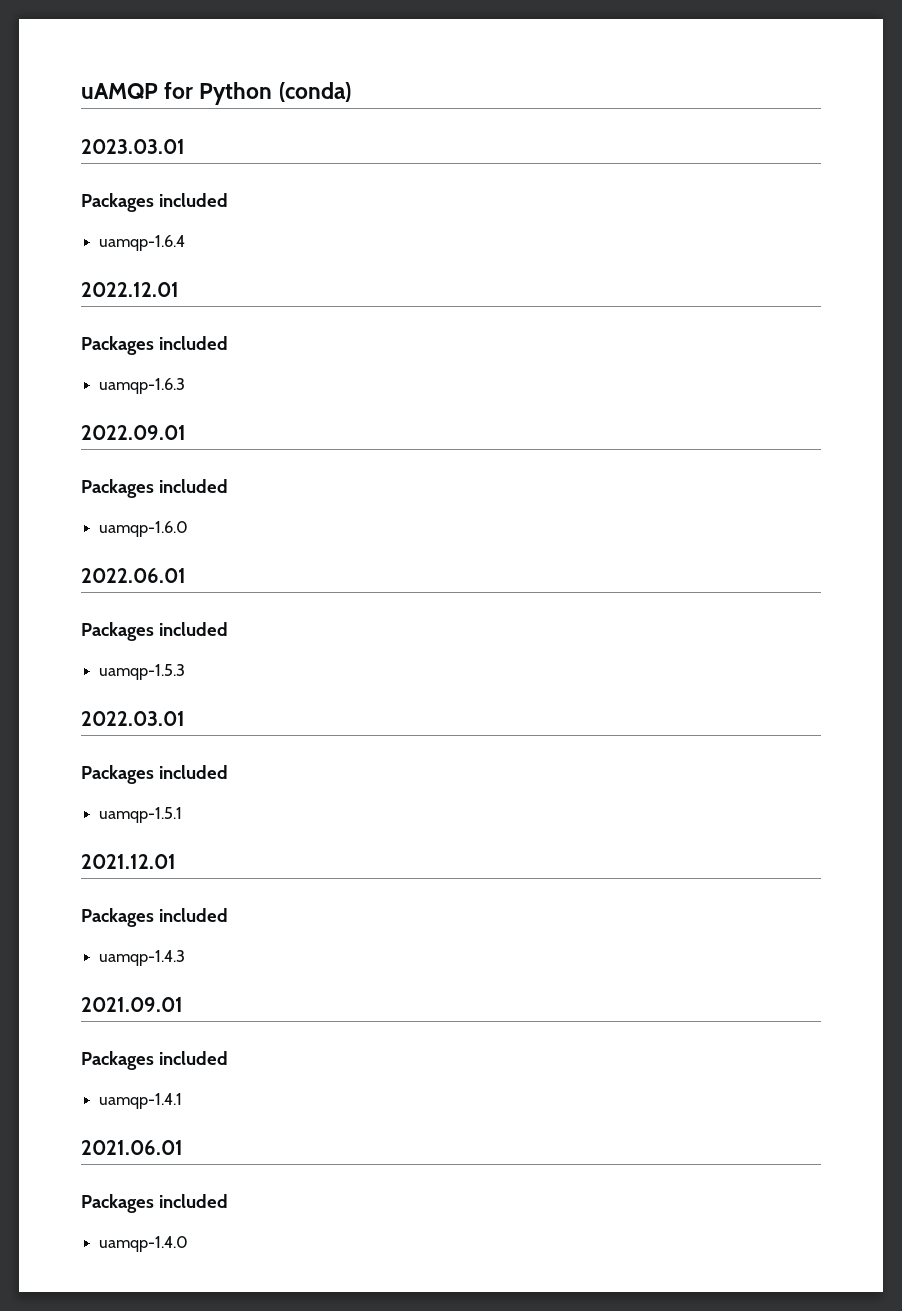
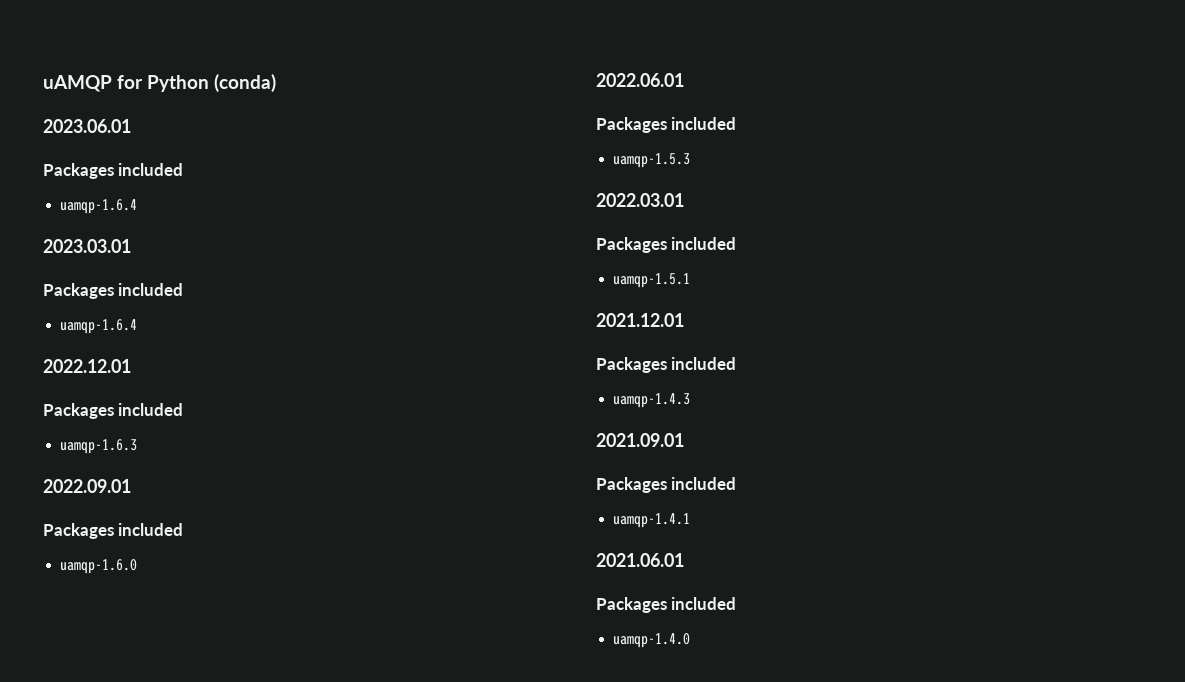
(351, 92) none -> [43,119,131,133] [43,163,184,179] [60,199,138,214] // 2023.06.01 // Packages included // uamqp-1.6.4

